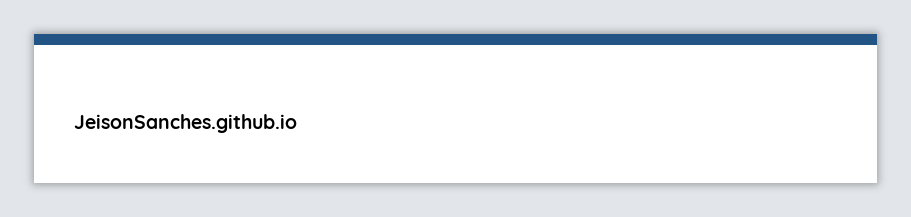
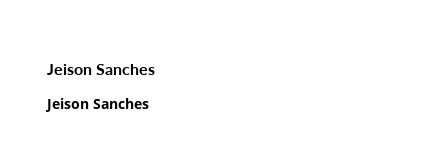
[74,114,297,133] JeisonSanches.github.io -> [47,64,156,75] [45,98,149,112] Jeison Sanches // Jeison Sanches

